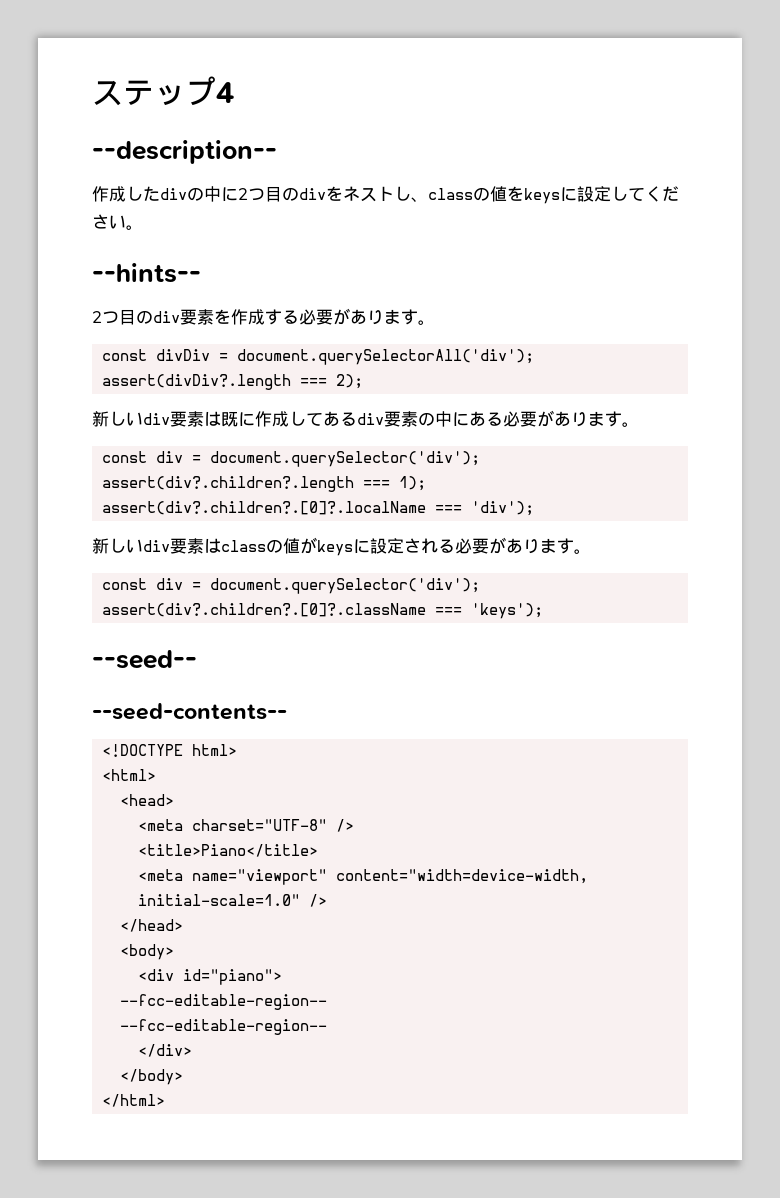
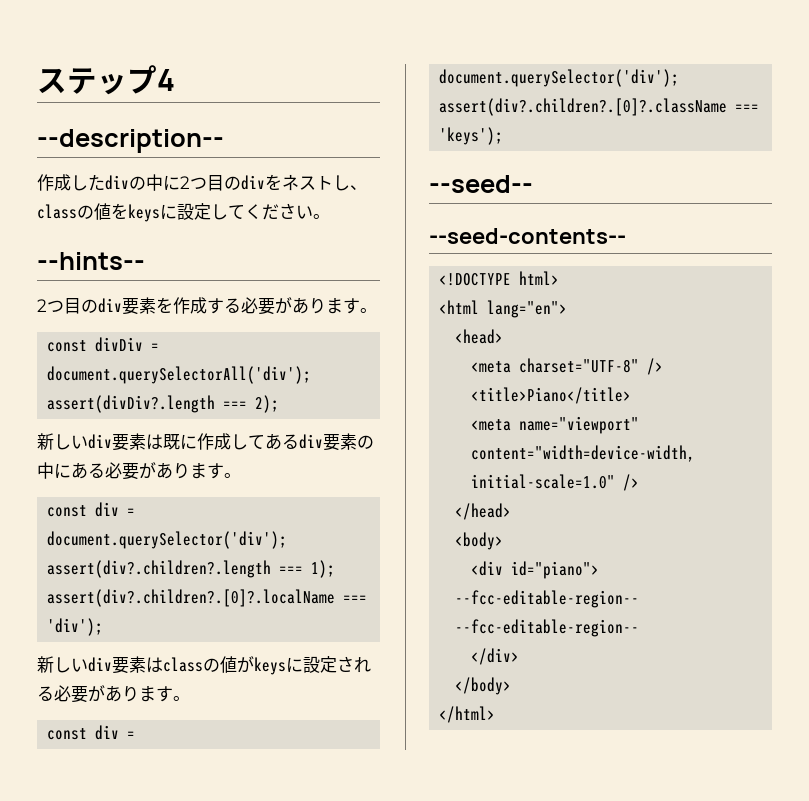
[102,769,157,781] <html> -> [439,300,568,318] <html lang="en">

